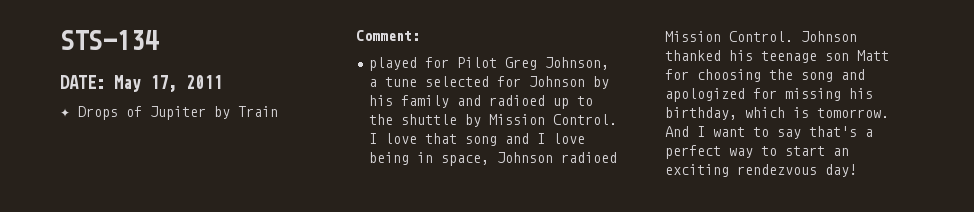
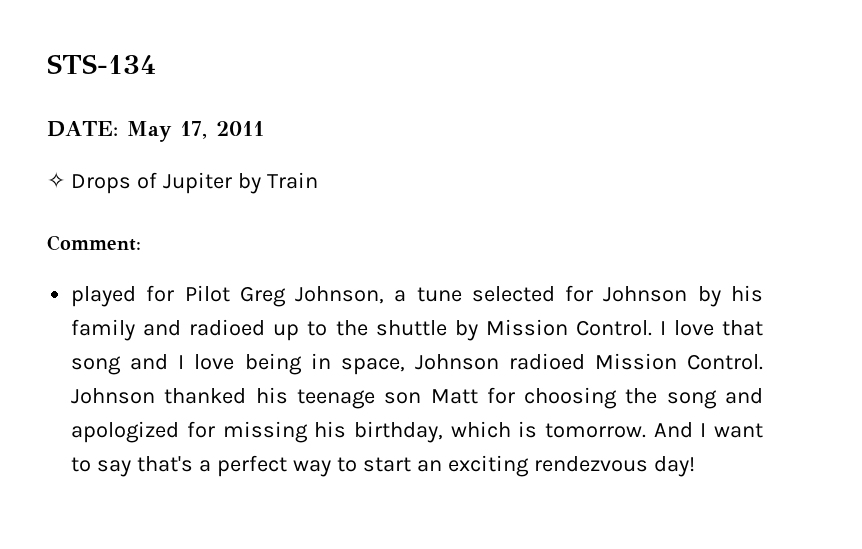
[60,108,70,118] ✦ -> [47,171,65,189] ✧

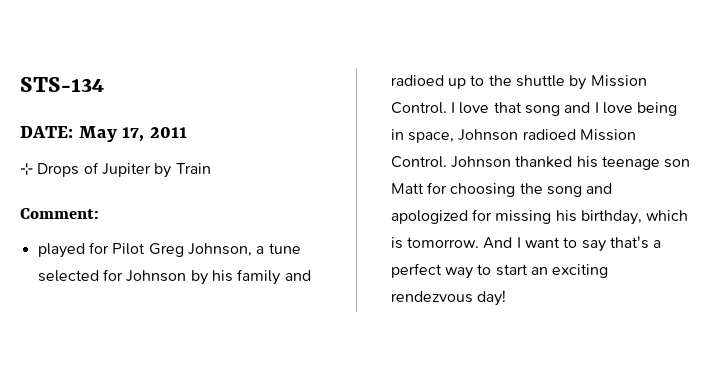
[47,171,65,189] ✧ -> [20,163,33,175] ⊹

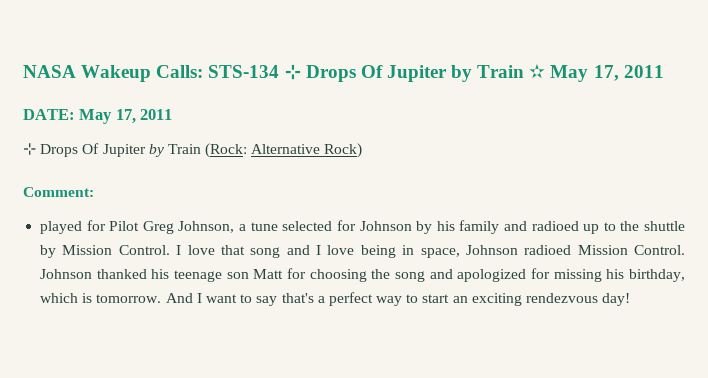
[20,77,104,92] STS-134 -> [23,63,664,82] NASA Wakeup Calls: STS-134 ⊹ Drops Of Jupiter by Train ✫ May 17, 2011
[83,162,211,178] of Jupiter by Train -> [82,143,363,158] Of Jupiter by Train (Rock: Alternative Rock)

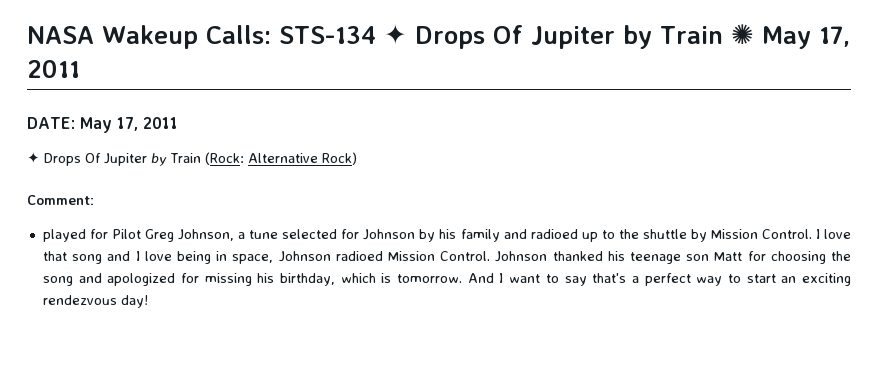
[284,63,546,82] ⊹ Drops Of Jupiter by Train ✫ -> [383,23,754,49] ✦ Drops Of Jupiter by Train ✺
[23,143,36,155] ⊹ -> [27,151,40,164] ✦

